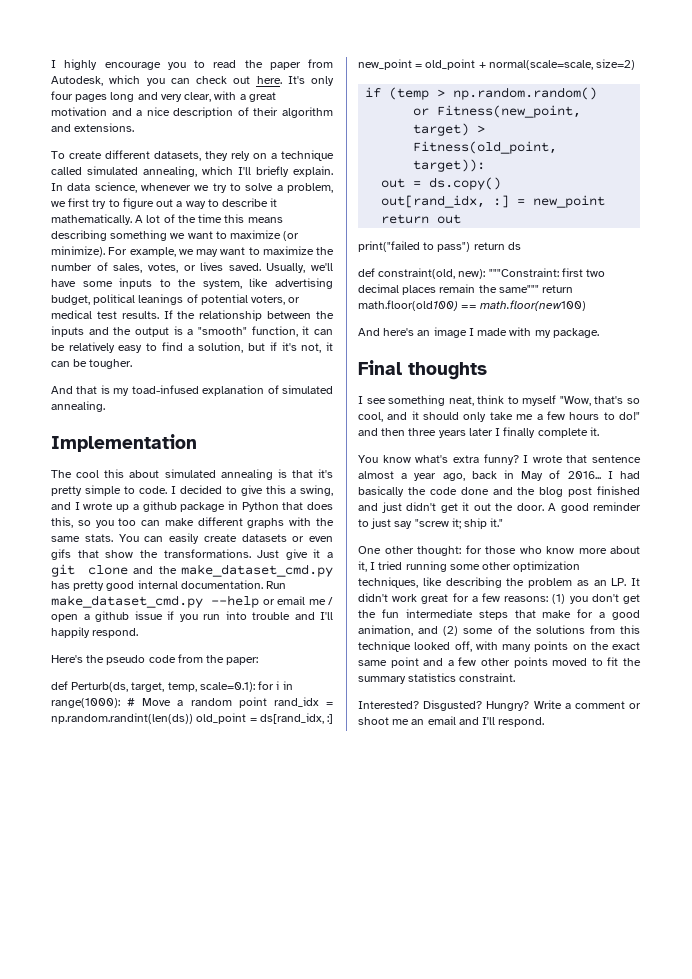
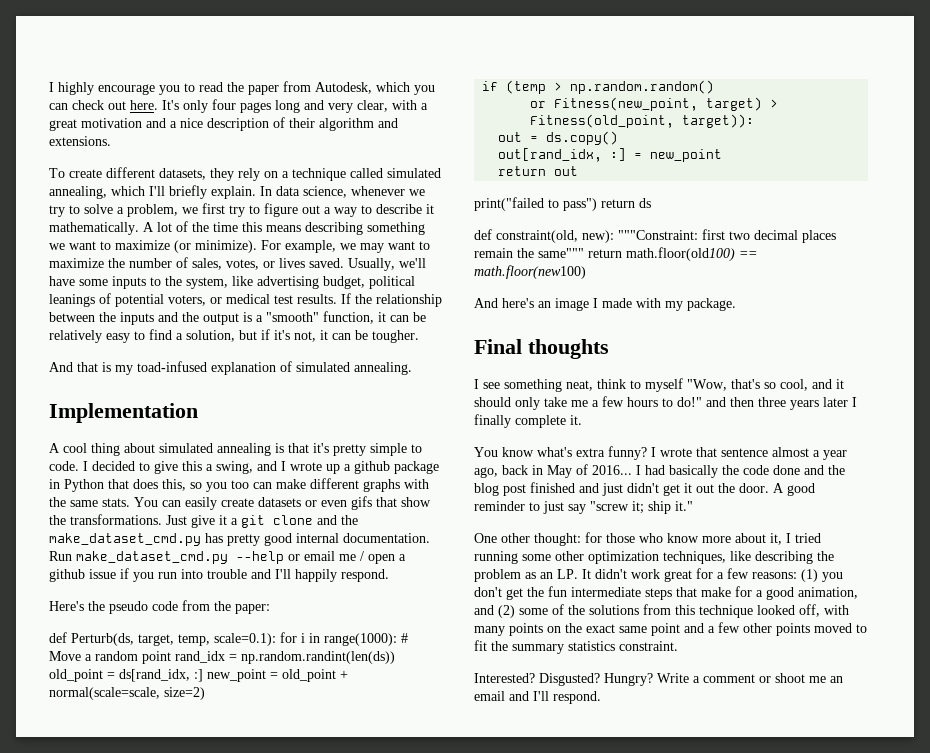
[51,469,125,478] The cool this -> [49,443,120,456] A cool thing

